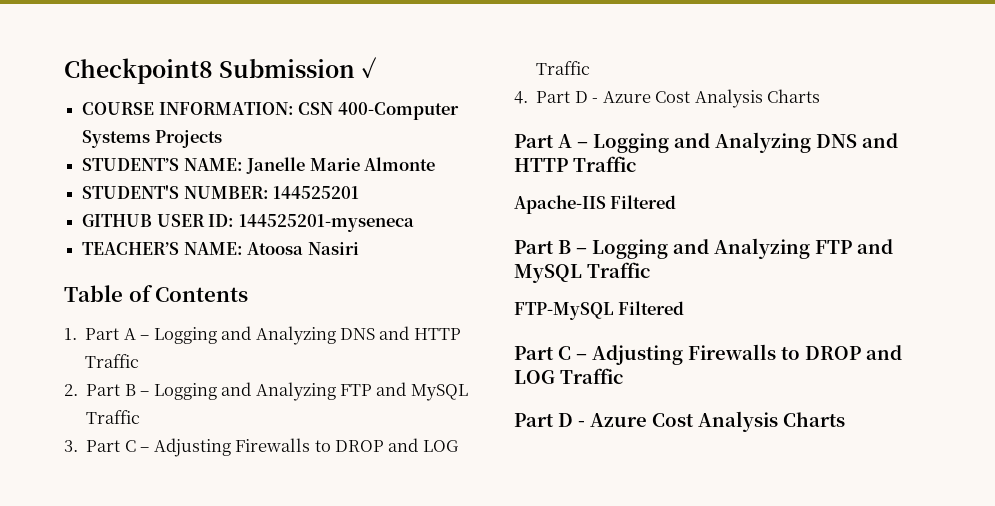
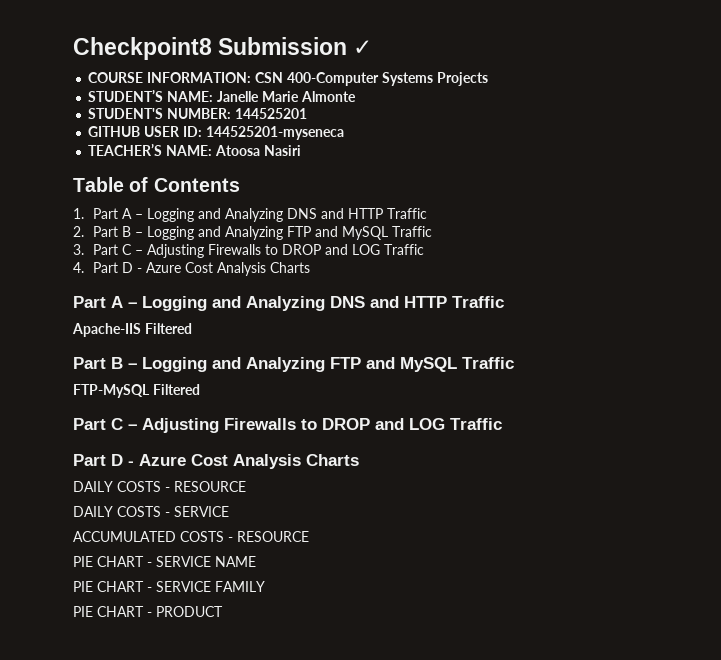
(845, 419) none -> [73,481,246,492] [73,506,229,517] [73,531,309,542] [73,556,256,567] [73,581,265,592] [73,606,223,617] // DAILY COSTS - RESOURCE // DAILY COSTS - SERVICE // ACCUMULATED COSTS - RESOURCE // PIE CHART - SERVICE NAME // PIE CHART - SERVICE FAMILY // PIE CHART - PRODUCT

